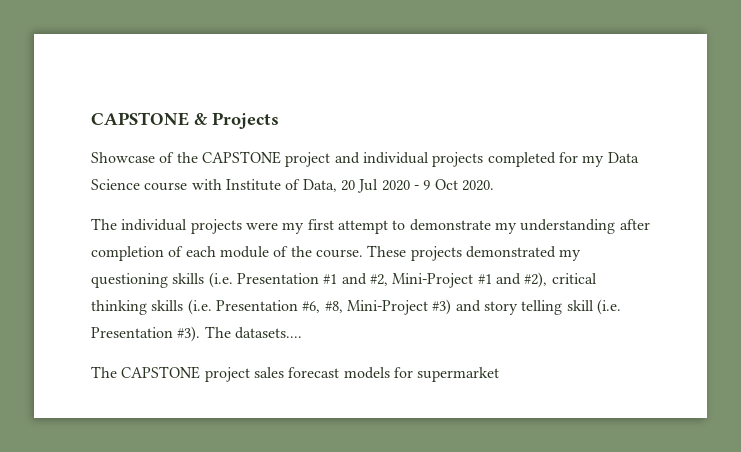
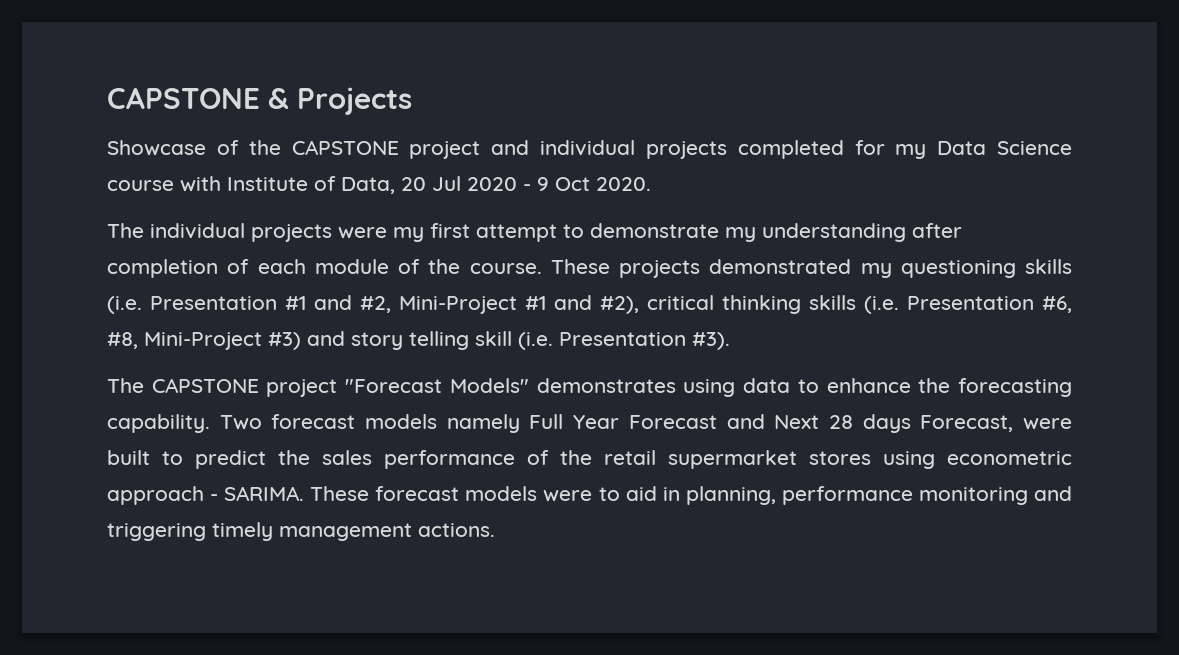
[204,326,302,339] The datasets.... -> (730, 341) none
[253,367,500,382] sales forecast models for supermarket -> [345,378,1072,397] [107,414,1073,433] [107,450,1072,469] [107,486,1073,505] [107,522,495,541] "Forecast Models" demonstrates using data to enhance the forecasting capability. Two forecast models namely Full Year Forecast and Next 28 days Forecast, were built to predict the sales performance of the retail supermarket stores using econometric approach - SARIMA. These forecast models were to aid in planning, performance monitoring and triggering timely management actions.

